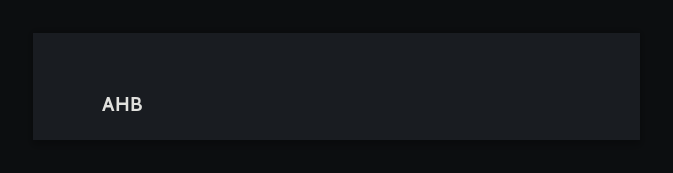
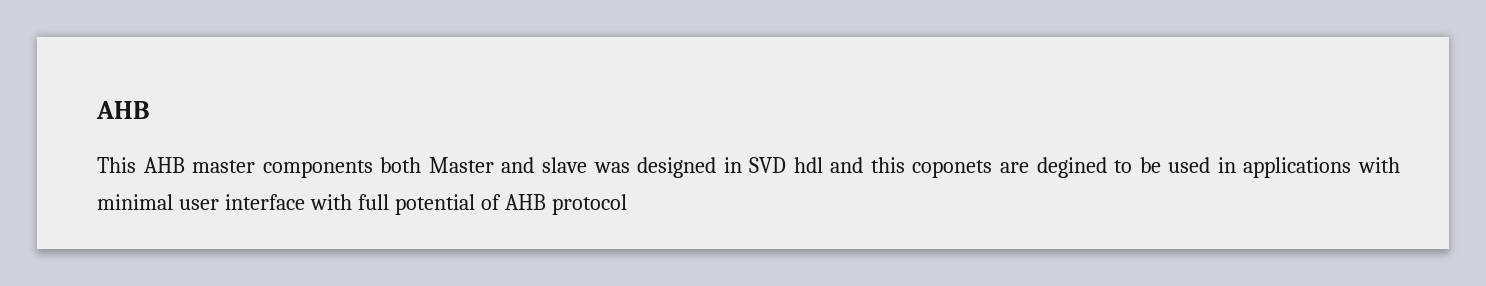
[102,97,143,111] AHB -> [96,101,149,119] [97,157,1400,178] [97,194,627,215] AHB // This AHB master components both Master and slave was designed in SVD hdl and this coponets are degined to be used in applications with minimal user interface with full potential of AHB protocol

